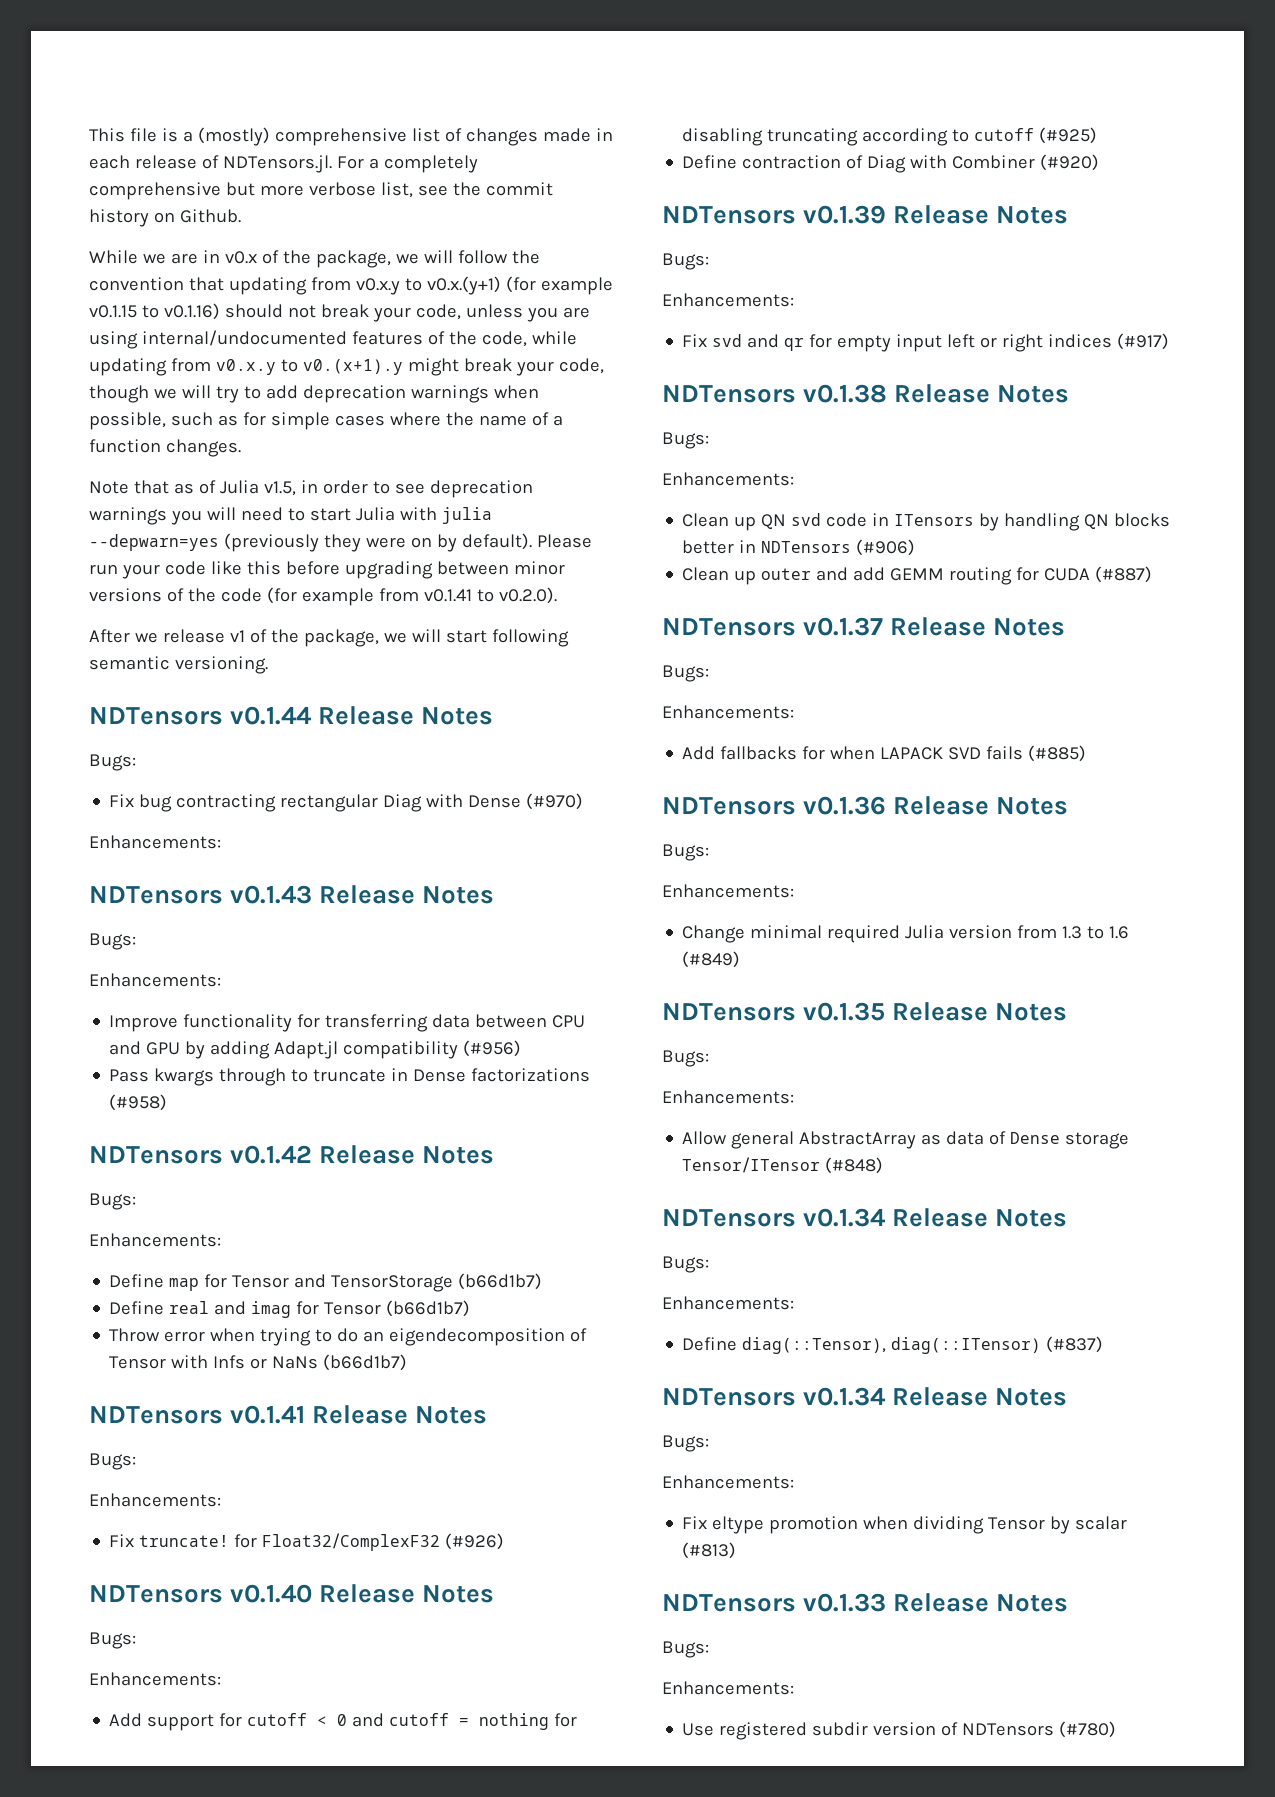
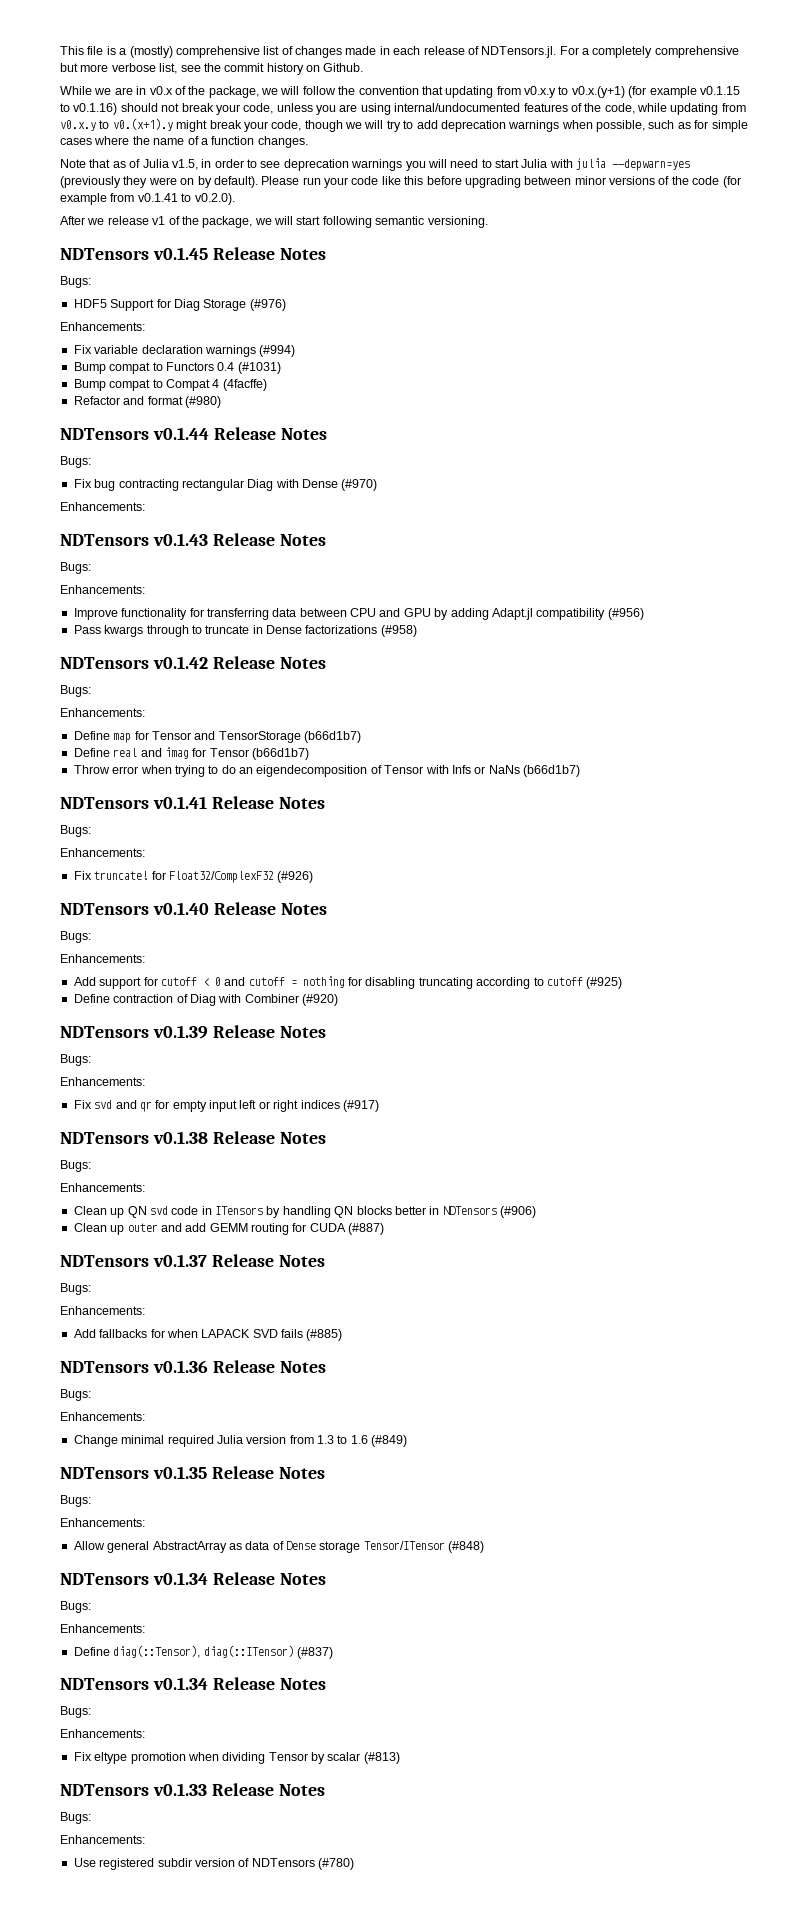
(268, 665) none -> [60,247,326,260] [60,276,91,288] [73,299,286,311] [60,322,145,331] [73,345,296,357] [73,362,281,374] [73,379,267,391] [73,396,221,408] // NDTensors v0.1.45 Release Notes // Bugs: // HDF5 Support for Diag Storage (#976) // Enhancements: // Fix variable declaration warnings (#994) // Bump compat to Functors 0.4 (#1031) // Bump compat to Compat 4 (4facffe) // Refactor and format (#980)

